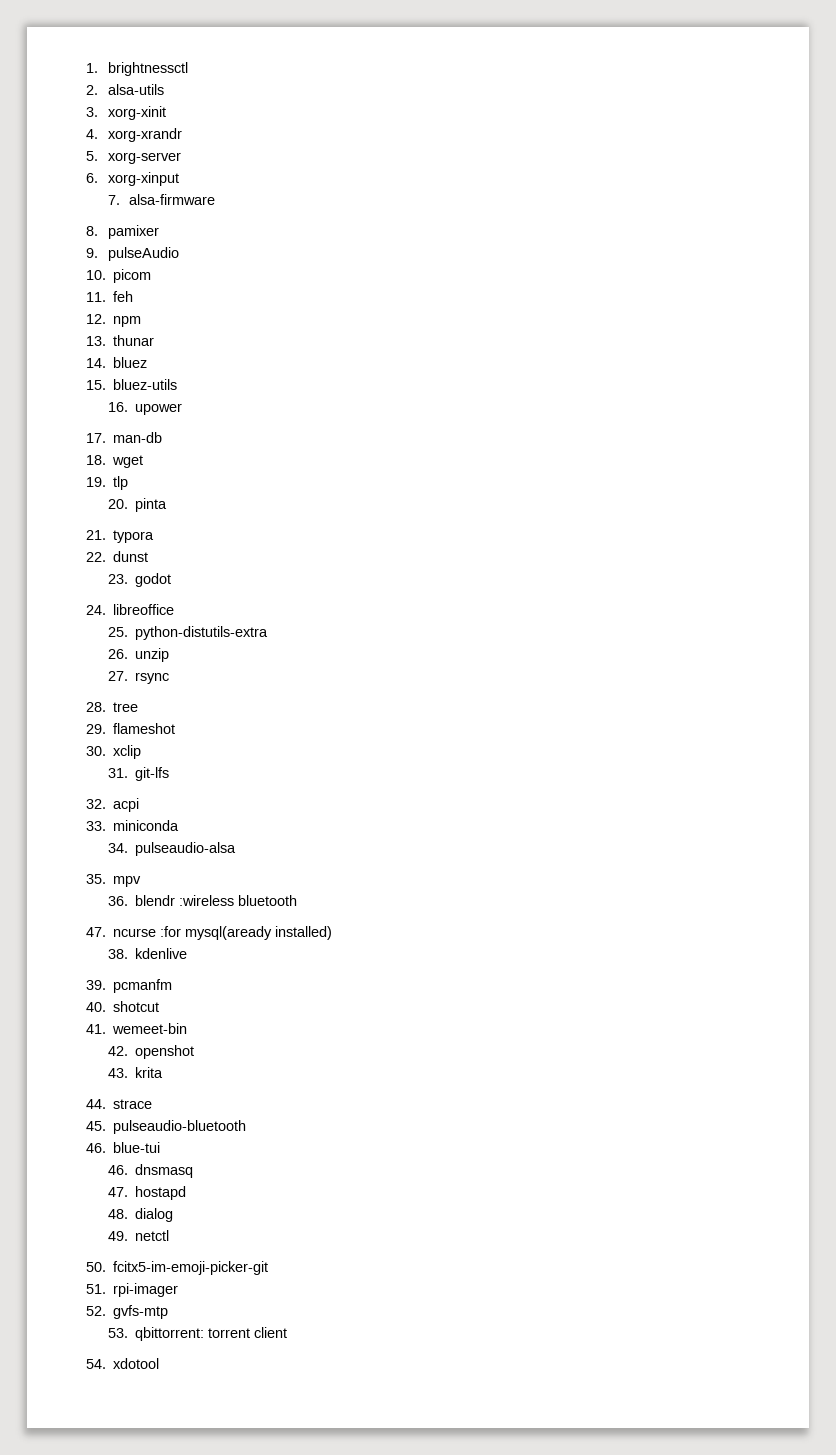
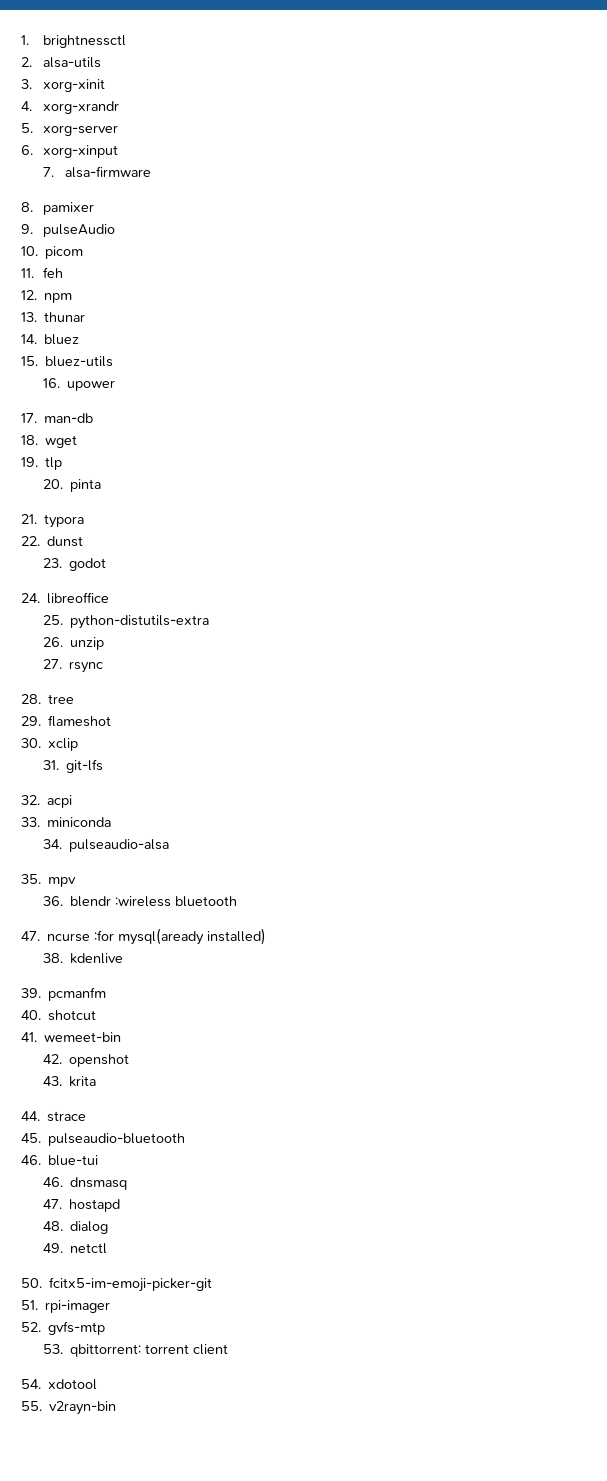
(160, 1363) none -> [21,1401,117,1415] // 55. v2rayn-bin

